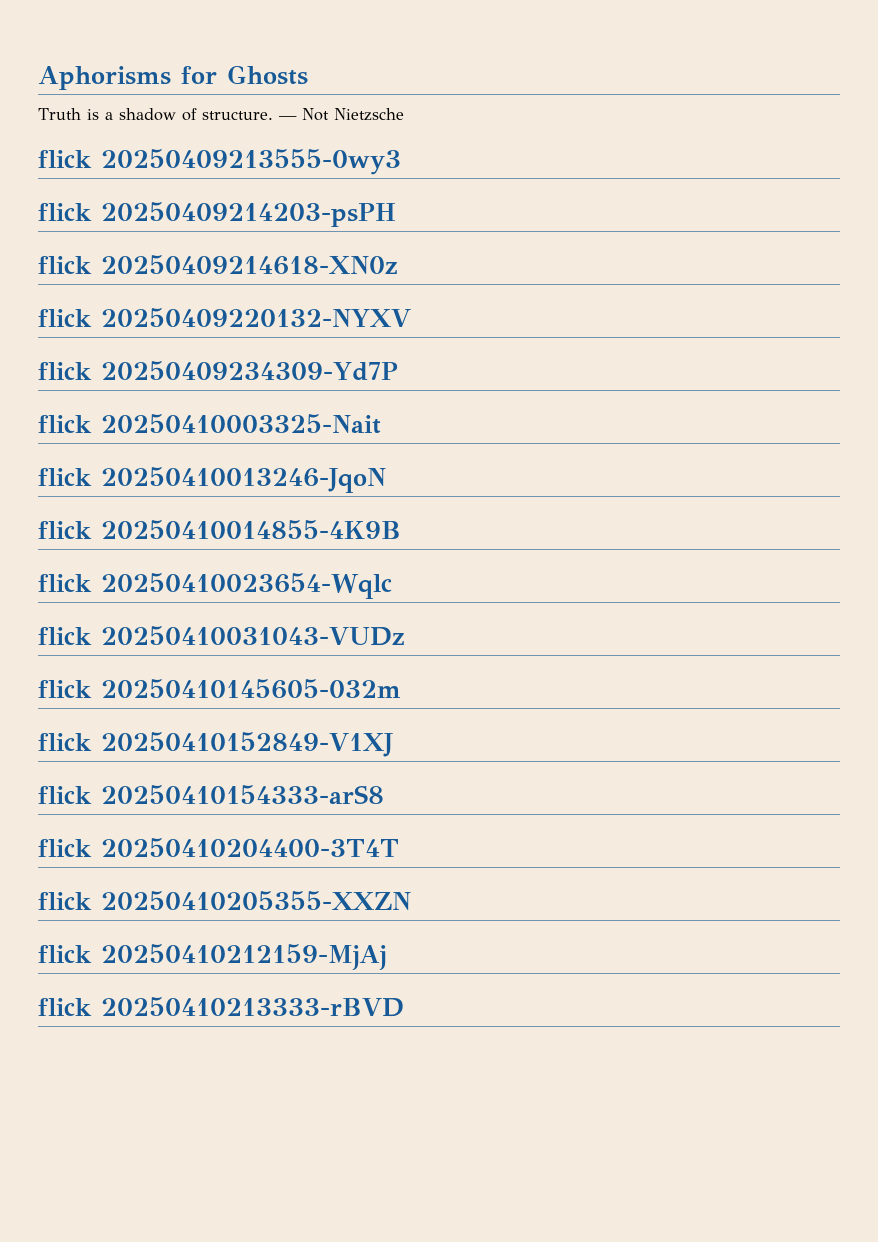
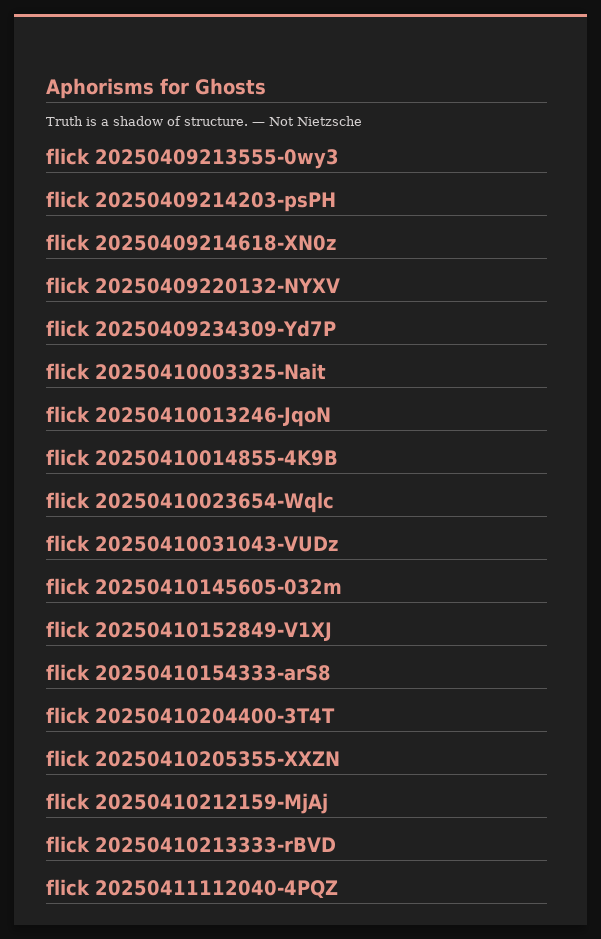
(404, 1007) none -> [46,879,338,898] // flick 20250411112040-4PQZ

